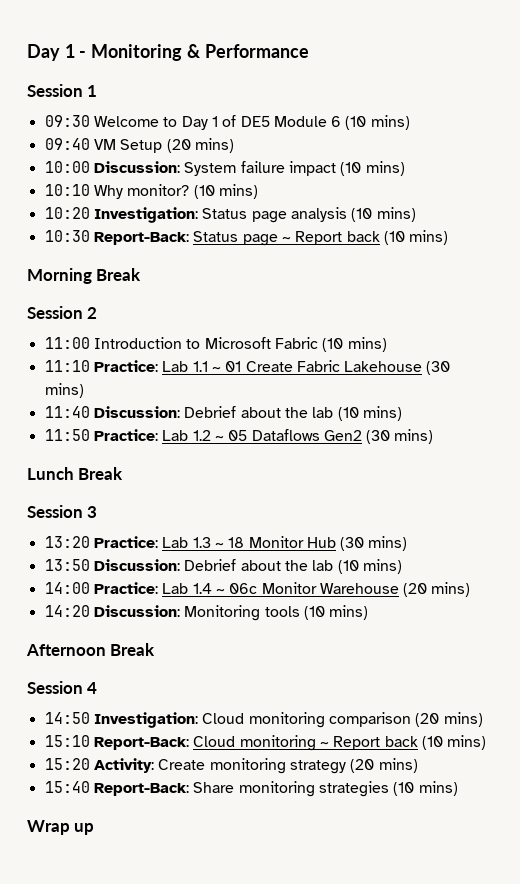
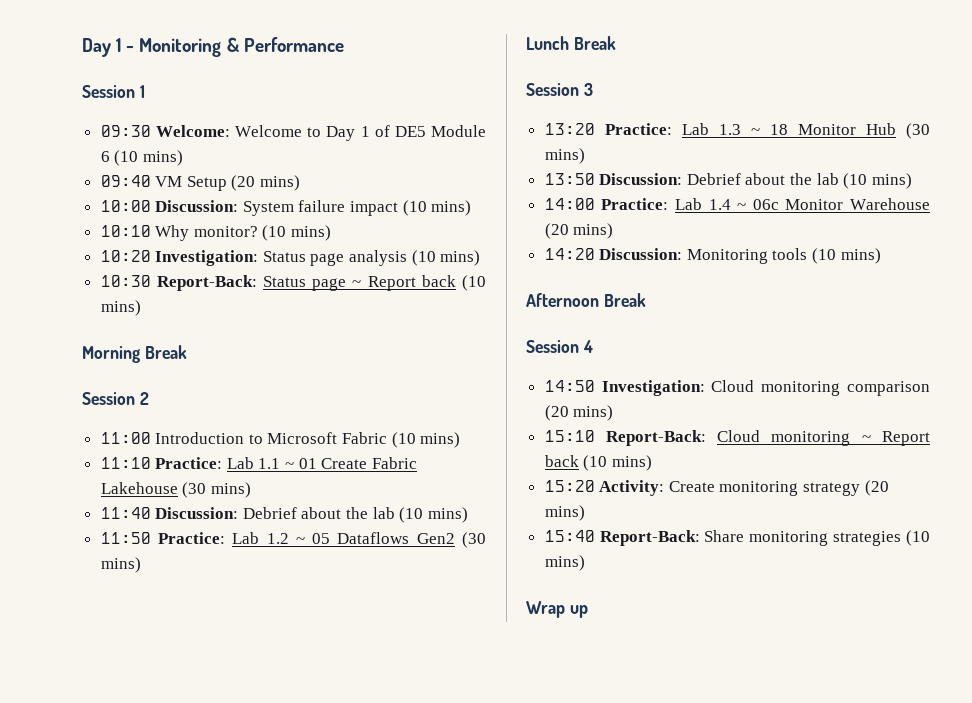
(90, 121) none -> [155,125,230,137] Welcome:

